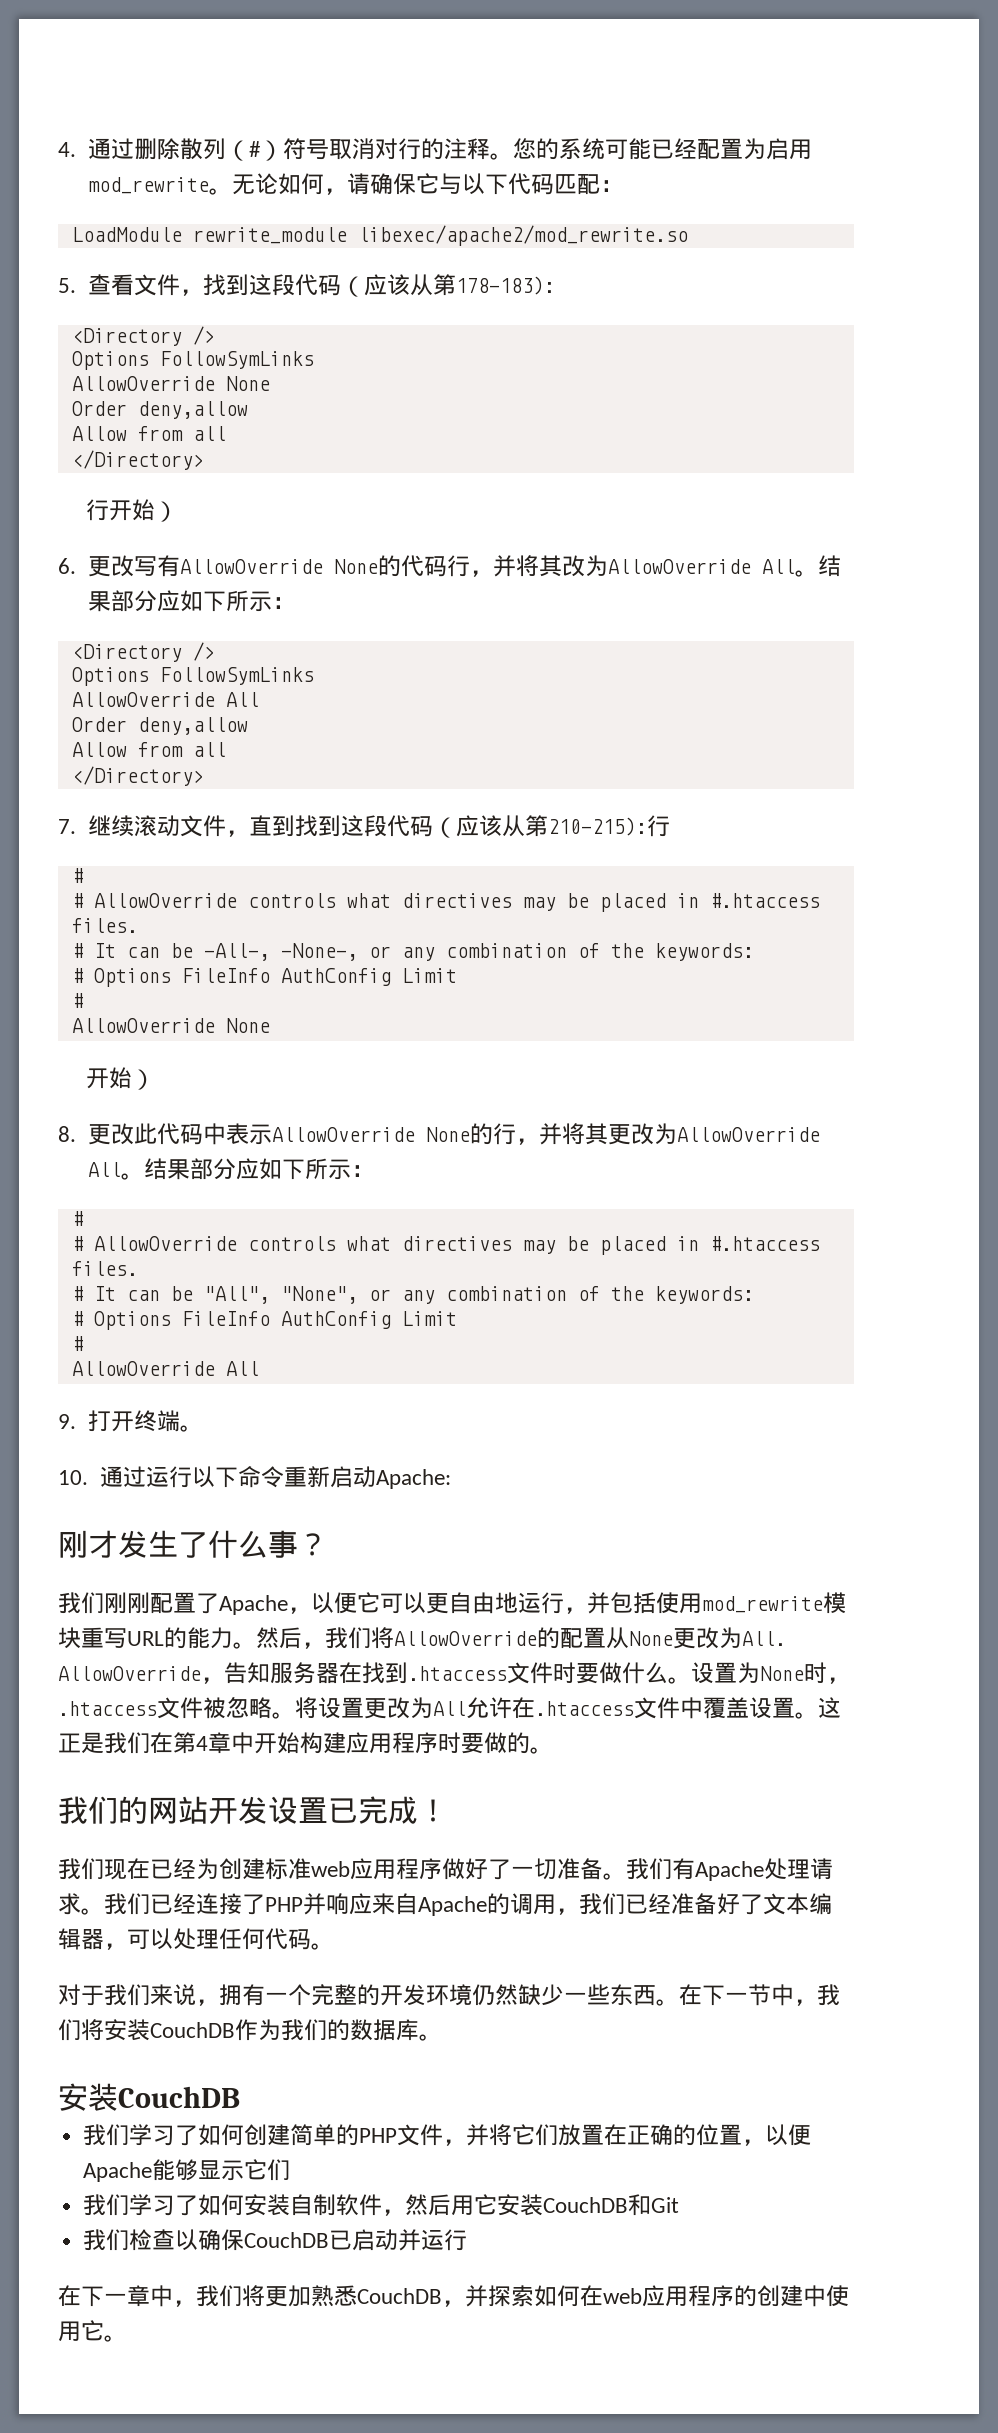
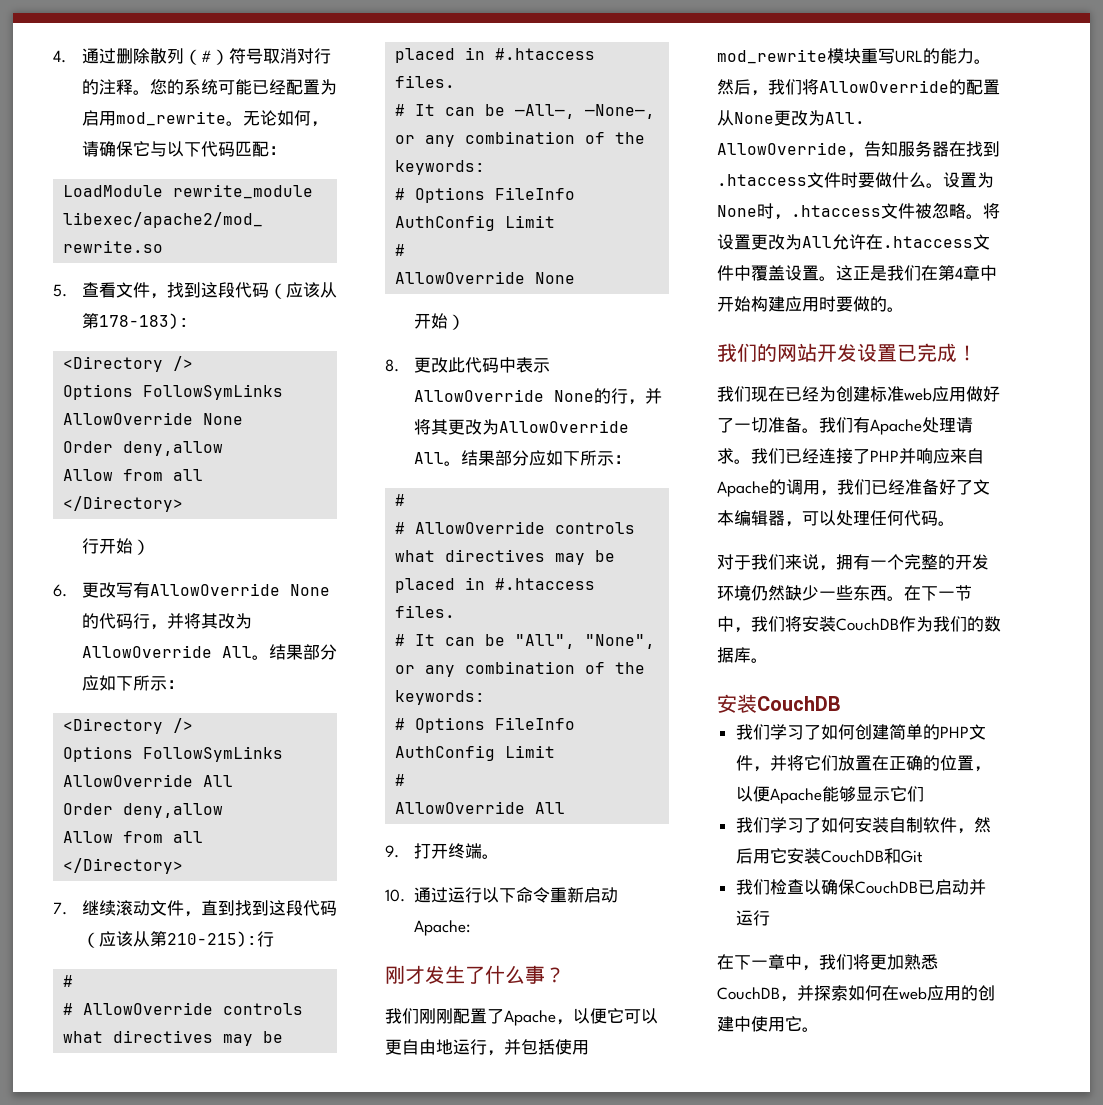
[392,1732,438,1754] 程序 -> (819, 304) none
[396,1858,442,1880] 程序 -> (966, 394) none
[688,2285,734,2307] 程序 -> (961, 993) none

